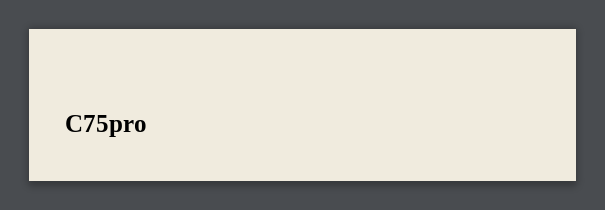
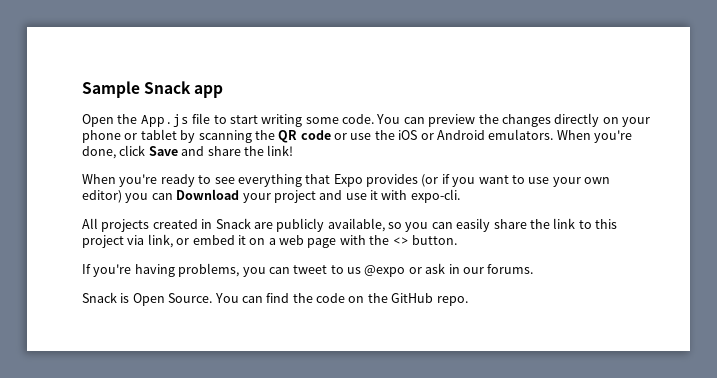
[65,115,147,137] C75pro -> [82,81,224,98] [82,113,650,127] [82,129,632,143] [82,145,294,159] [82,174,610,187] [82,189,460,203] [82,218,617,232] [82,234,457,248] [82,263,534,277] [82,292,468,306] Sample Snack app // Open the App.js file to start writing some code. You can preview the changes directly on your phone or tablet by scanning the QR code or use the iOS or Android emulators. When you're done, click Save and share the link! // When you're ready to see everything that Expo provides (or if you want to use your own editor) you can Download your project and use it with expo-cli. // All projects created in Snack are publicly available, so you can easily share the link to this project via link, or embed it on a web page with the <> button. // If you're having problems, you can tweet to us @expo or ask in our forums. // Snack is Open Source. You can find the code on the GitHub repo.

